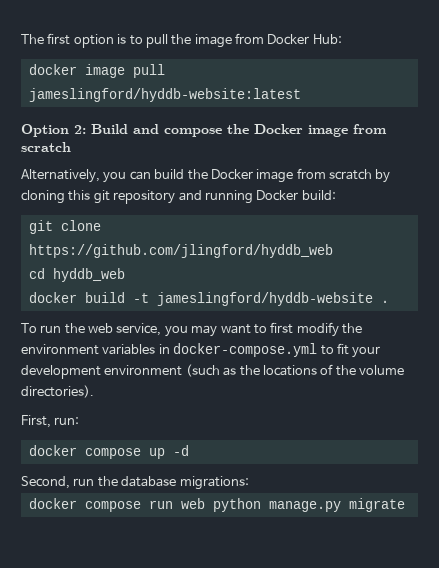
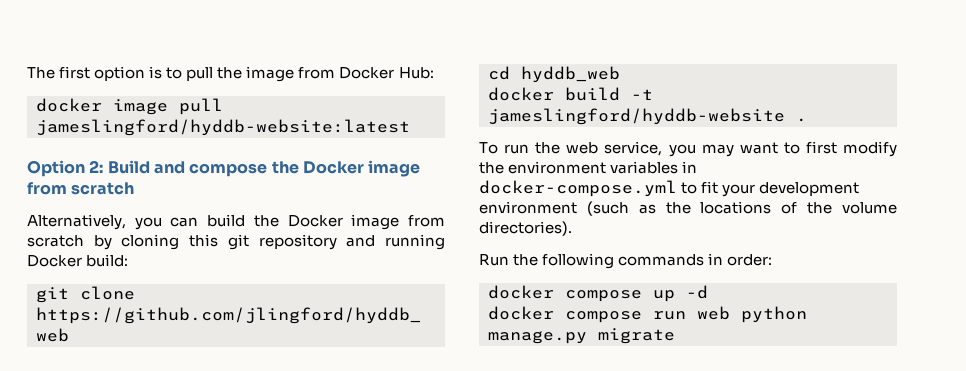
[21,415,80,428] First, run: -> [479,253,773,269] Run the following commands in order:
[21,476,249,490] // Second, run the database migrations: -> (708, 292) none

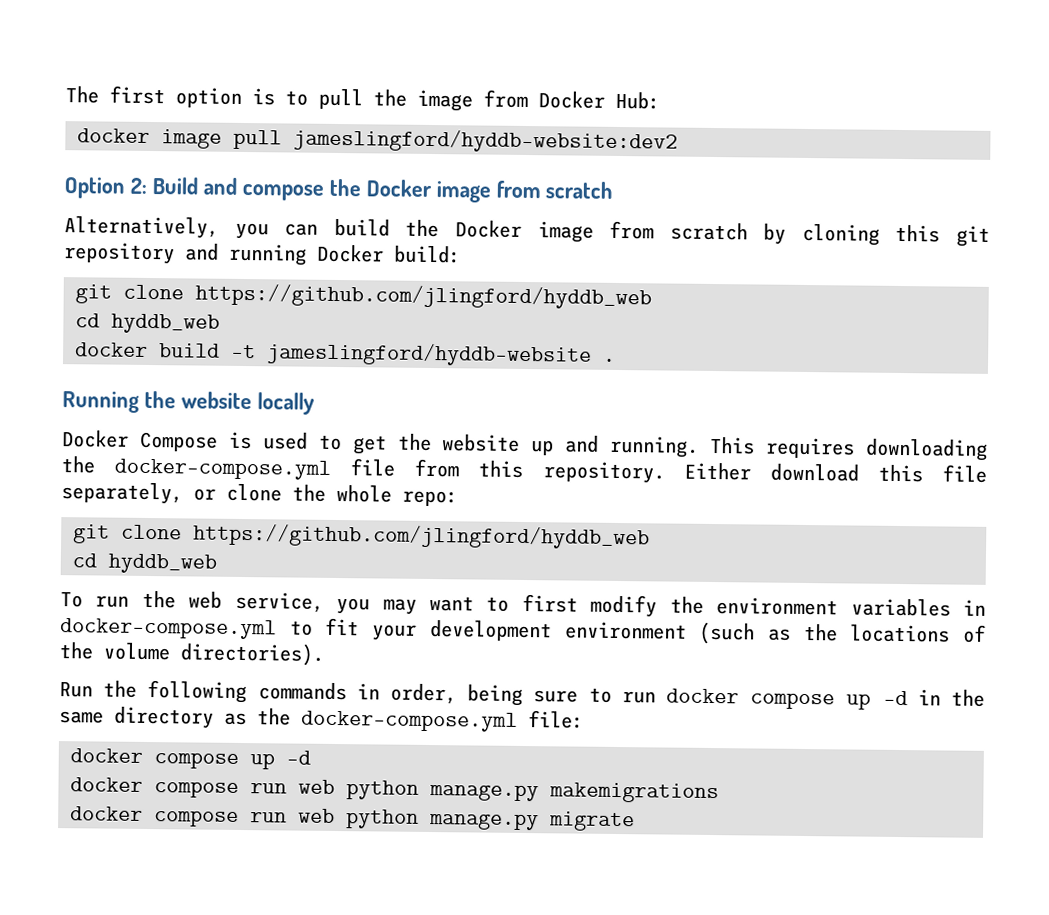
[36,119,410,136] jameslingford/hyddb-website:latest -> [293,128,678,154] jameslingford/hyddb-website:dev2
(807, 120) none -> [62,390,315,415] [62,430,988,461] [61,456,987,484] [61,482,458,507] [73,523,650,550] [72,553,217,574] // Running the website locally // Docker Compose is used to get the website up and running. This requires downloading the docker-compose.yml file from this repository. Either download this file separately, or clone the whole repo: // git clone https://github.com/jlingford/hyddb_web // cd hyddb_web
[727,254,773,266] [488,285,708,302] order: // docker compose up -d -> [389,683,985,710] [59,706,584,732] [70,748,311,770] [70,777,719,804] order, being sure to run docker compose up -d in the same directory as the docker-compose.yml file: // docker compose up -d // docker compose run web python manage.py makemigrations

